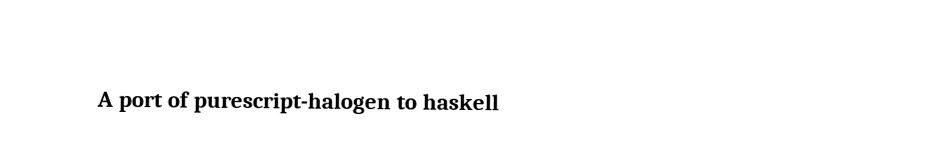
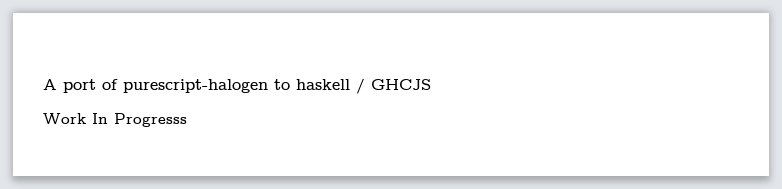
(500, 102) none -> [356,78,431,94] [43,113,187,127] / GHCJS // Work In Progresss

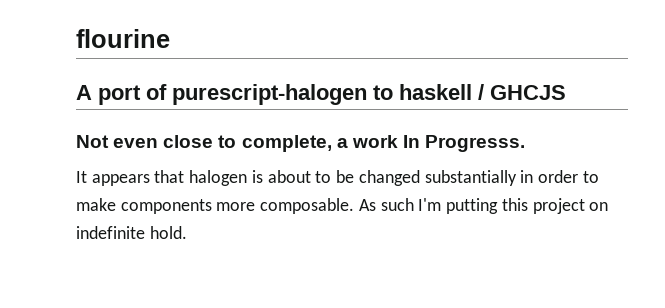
(43, 84) none -> [76,29,170,48] flourine //
[43,113,187,127] Work In Progresss -> [76,135,526,152] [76,170,599,186] [76,198,609,214] [76,226,187,239] Not even close to complete, a work In Progresss. // It appears that halogen is about to be changed substantially in order to make components more composable. As such I'm putting this project on indefinite hold.

